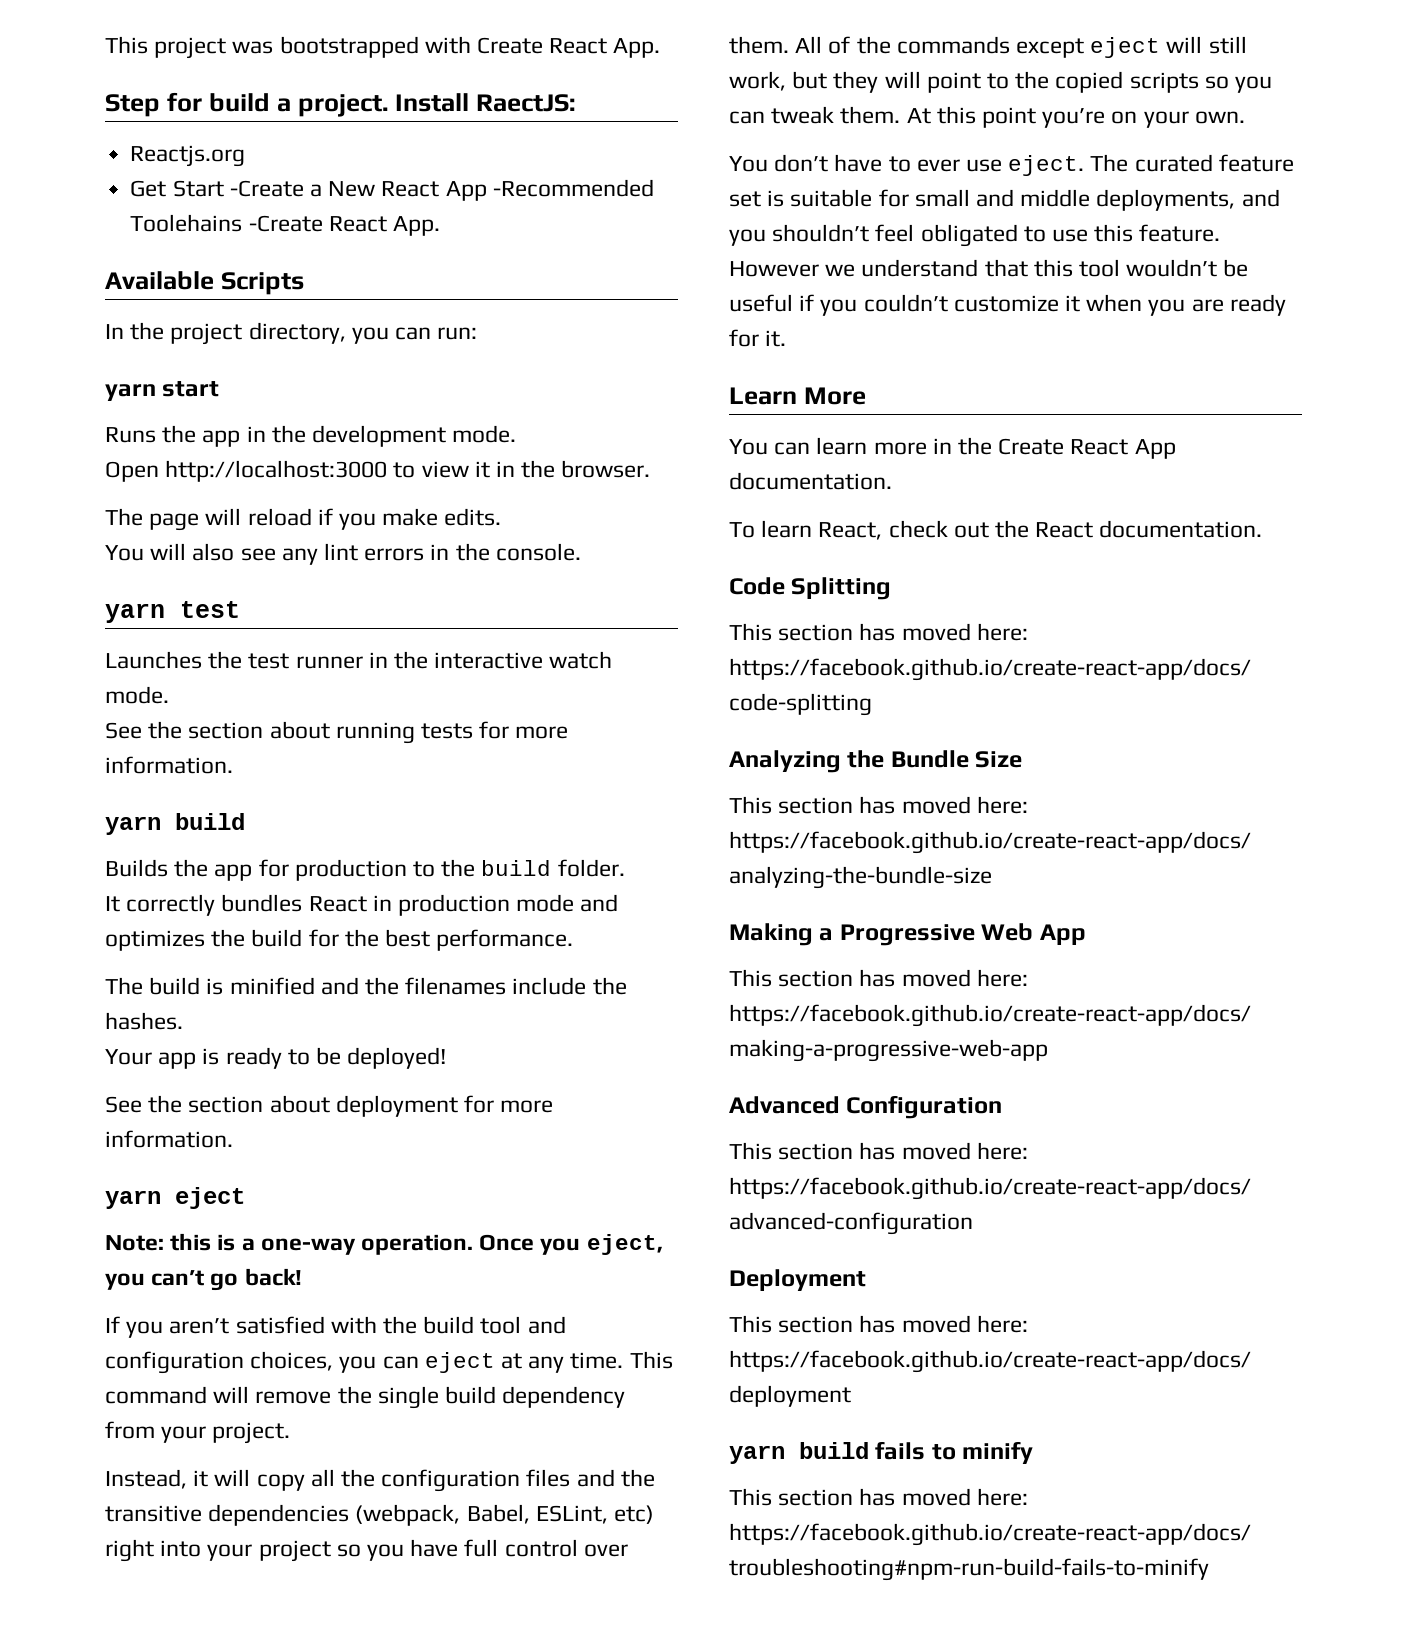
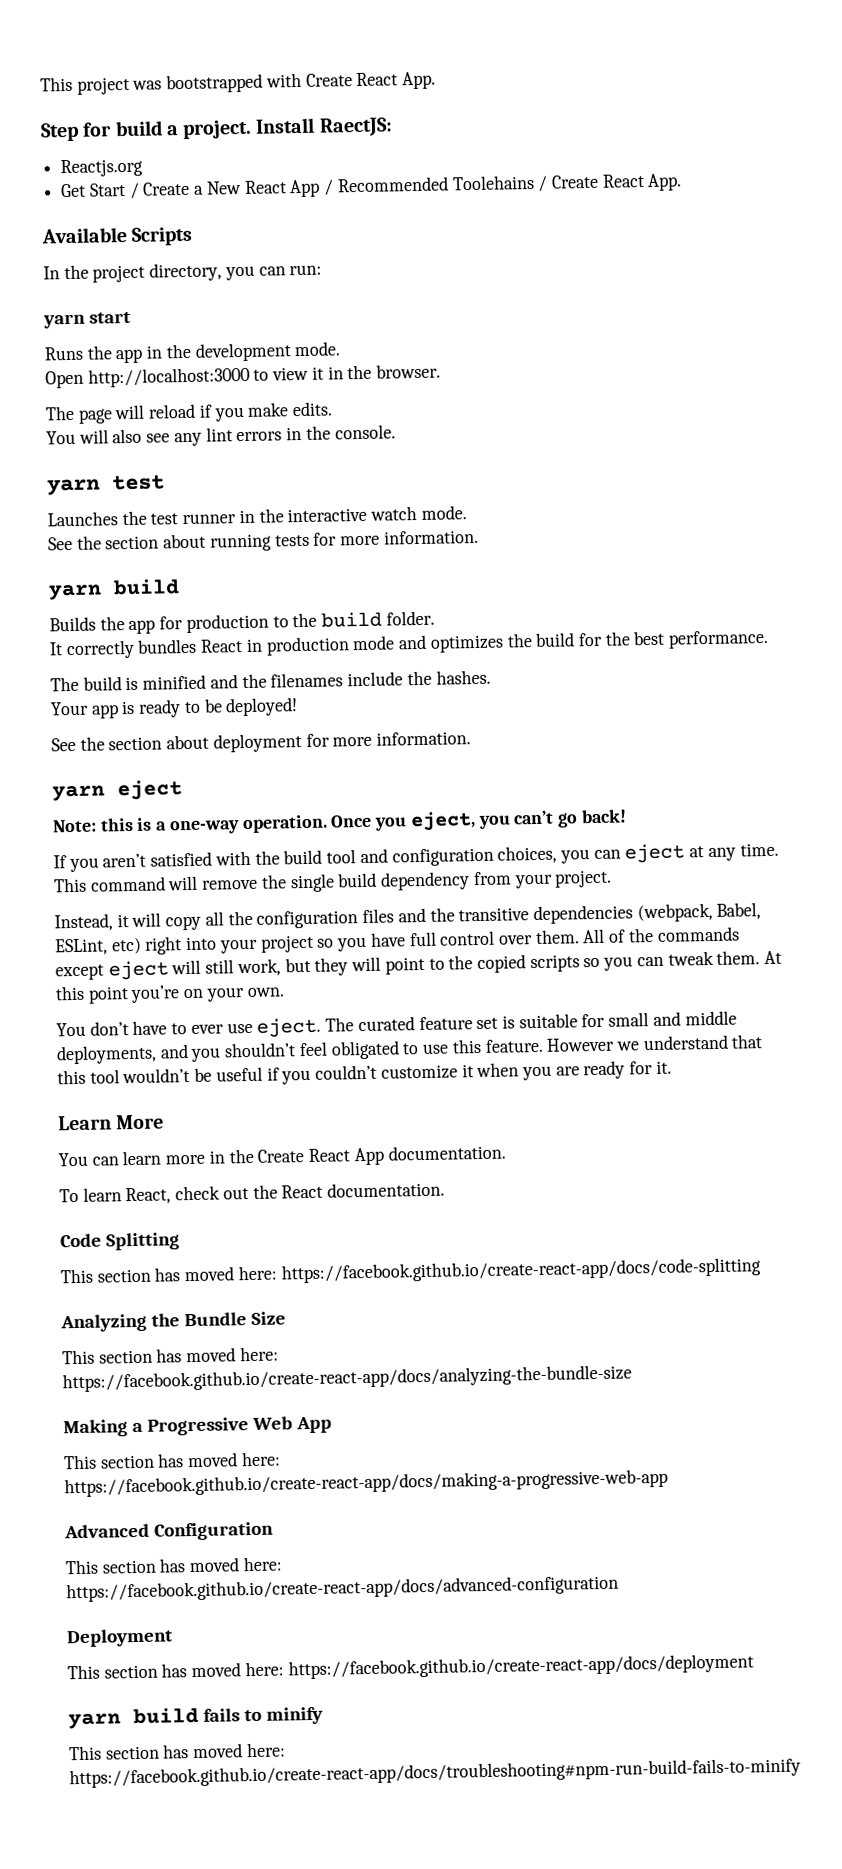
[229,180,304,197] -Create -> [128,181,191,199] / Create
[492,179,654,197] [130,214,323,232] -Recommended Toolehains -Create -> [323,174,599,196] / Recommended Toolehains / Create

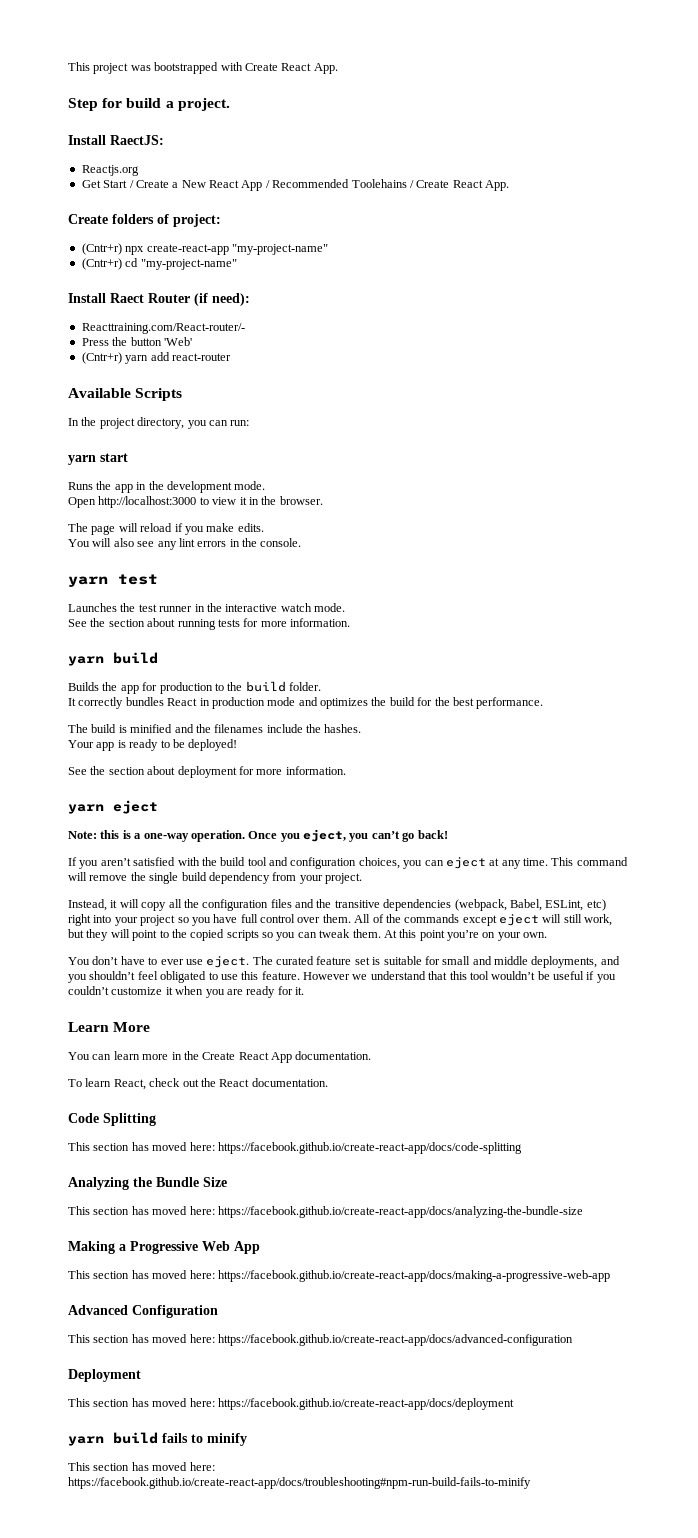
(253, 129) none -> (230, 104) //
(683, 182) none -> [68,214,221,227] [81,243,328,255] [81,258,237,270] [68,293,250,306] [81,323,245,334] [81,337,192,346] [81,352,231,364] // Create folders of project: // (Cntr+r) npx create-react-app "my-project-name" // (Cntr+r) cd "my-project-name" // Install Raect Router (if need): // Reacttraining.com/React-router/- // Press the button 'Web' // (Cntr+r) yarn add react-router

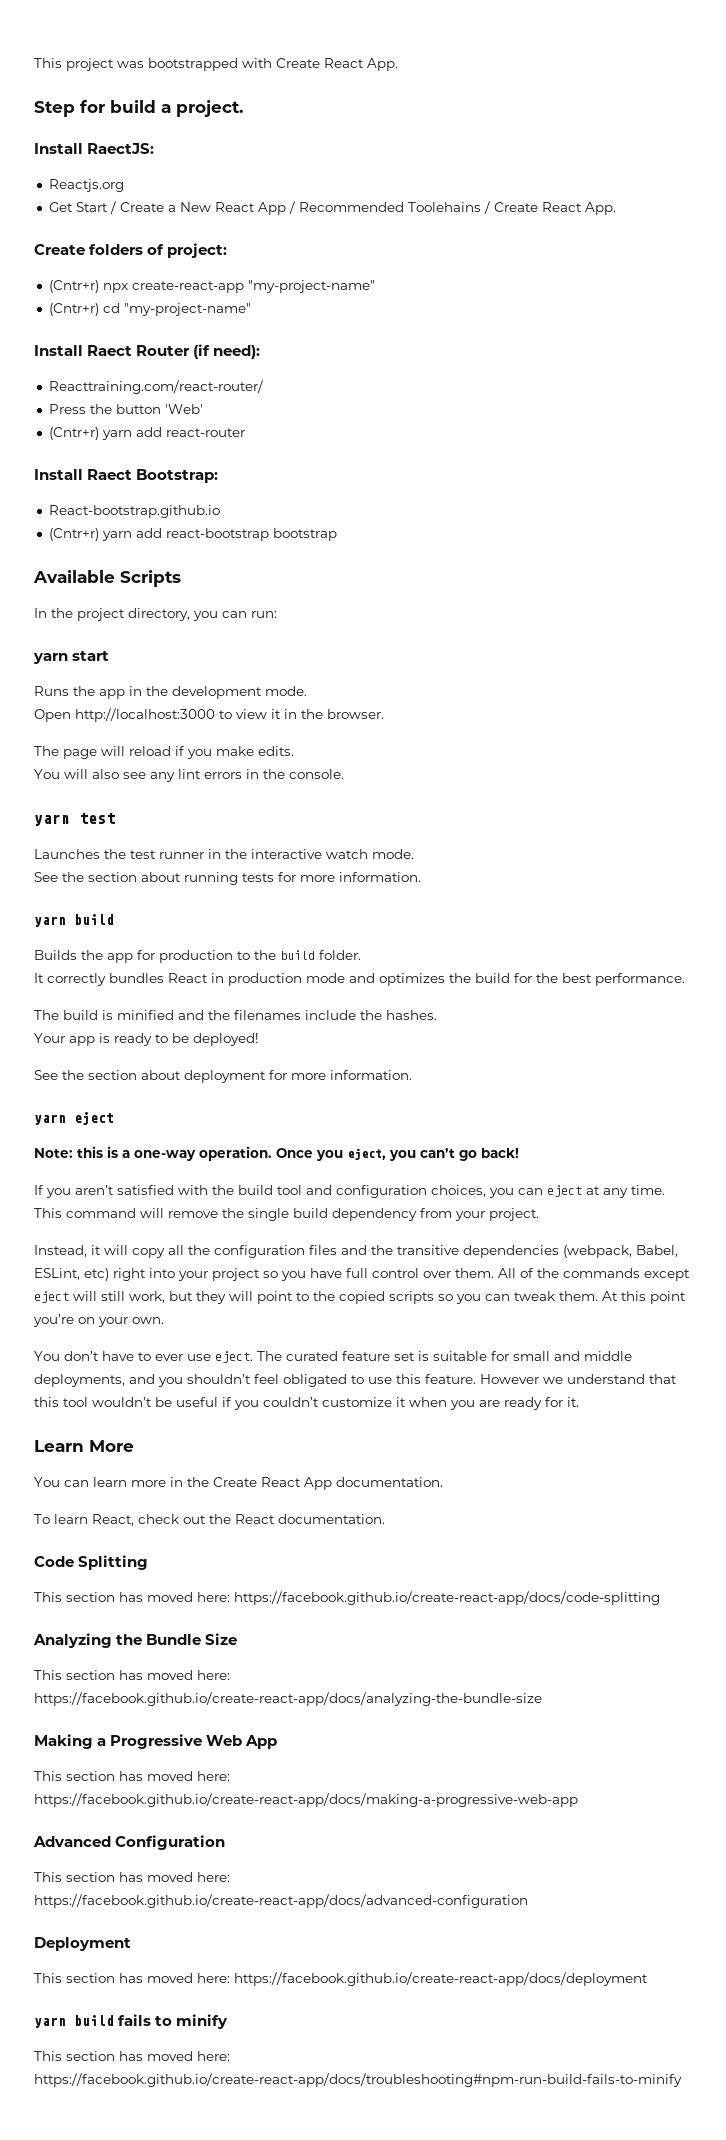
[81,323,245,334] Reacttraining.com/React-router/- -> [48,380,263,394] Reacttraining.com/react-router/
(231, 357) none -> [34,469,219,483] [48,505,220,518] [48,528,337,541] // Install Raect Bootstrap: // React-bootstrap.github.io // (Cntr+r) yarn add react-bootstrap bootstrap

